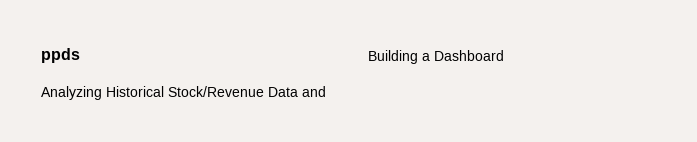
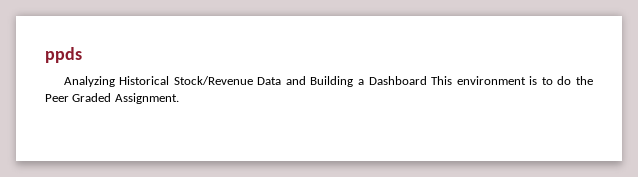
(504, 55) none -> [431,76,594,85] [45,93,179,104] This environment is to do the Peer Graded Assignment.

